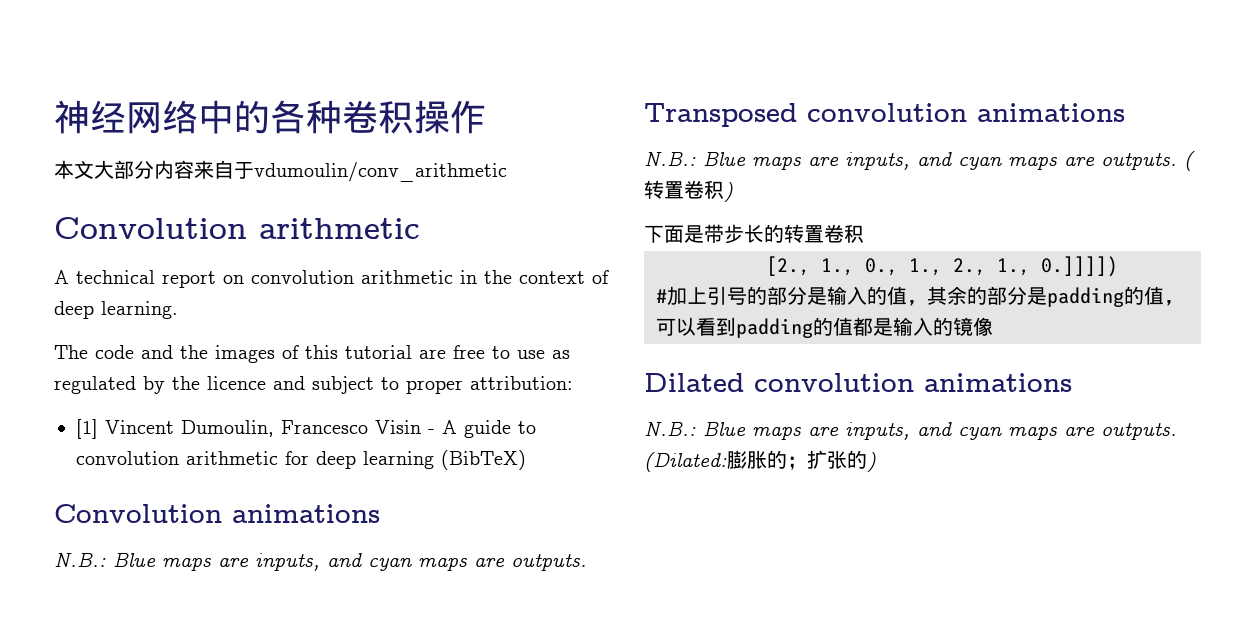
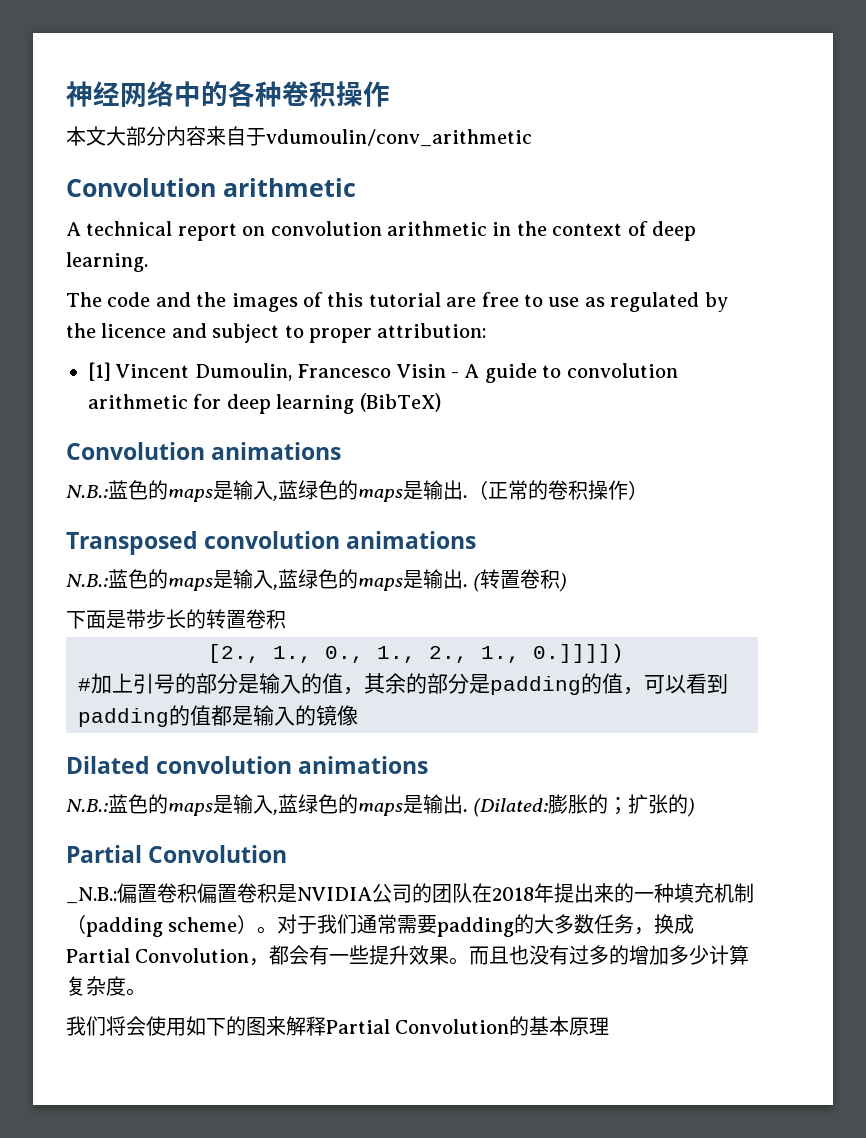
[113,552,587,571] [644,103,1125,127] [644,151,1177,170] Blue maps are inputs, and cyan maps are outputs. // Transposed convolution animations // N.B.: Blue maps are inputs, and cyan maps are outputs. -> [108,480,648,502] [66,531,477,555] [66,569,468,591] 蓝色的maps是输入,蓝绿色的maps是输出.（正常的卷积操作） // Transposed convolution animations // N.B.:蓝色的maps是输入,蓝绿色的maps是输出.
[703,421,1177,440] Blue maps are inputs, and cyan maps are outputs. -> [108,794,468,816] 蓝色的maps是输入,蓝绿色的maps是输出.
(876, 462) none -> [66,845,288,863] [66,883,754,904] [66,914,695,937] [66,945,750,966] [66,976,146,996] [66,1016,610,1036] // Partial Convolution // _N.B.:偏置卷积偏置卷积是NVIDIA公司的团队在2018年提出来的一种填充机制（padding scheme）。对于我们通常需要padding的大多数任务，换成Partial Convolution，都会有一些提升效果。而且也没有过多的增加多少计算复杂度。 // 我们将会使用如下的图来解释Partial Convolution的基本原理

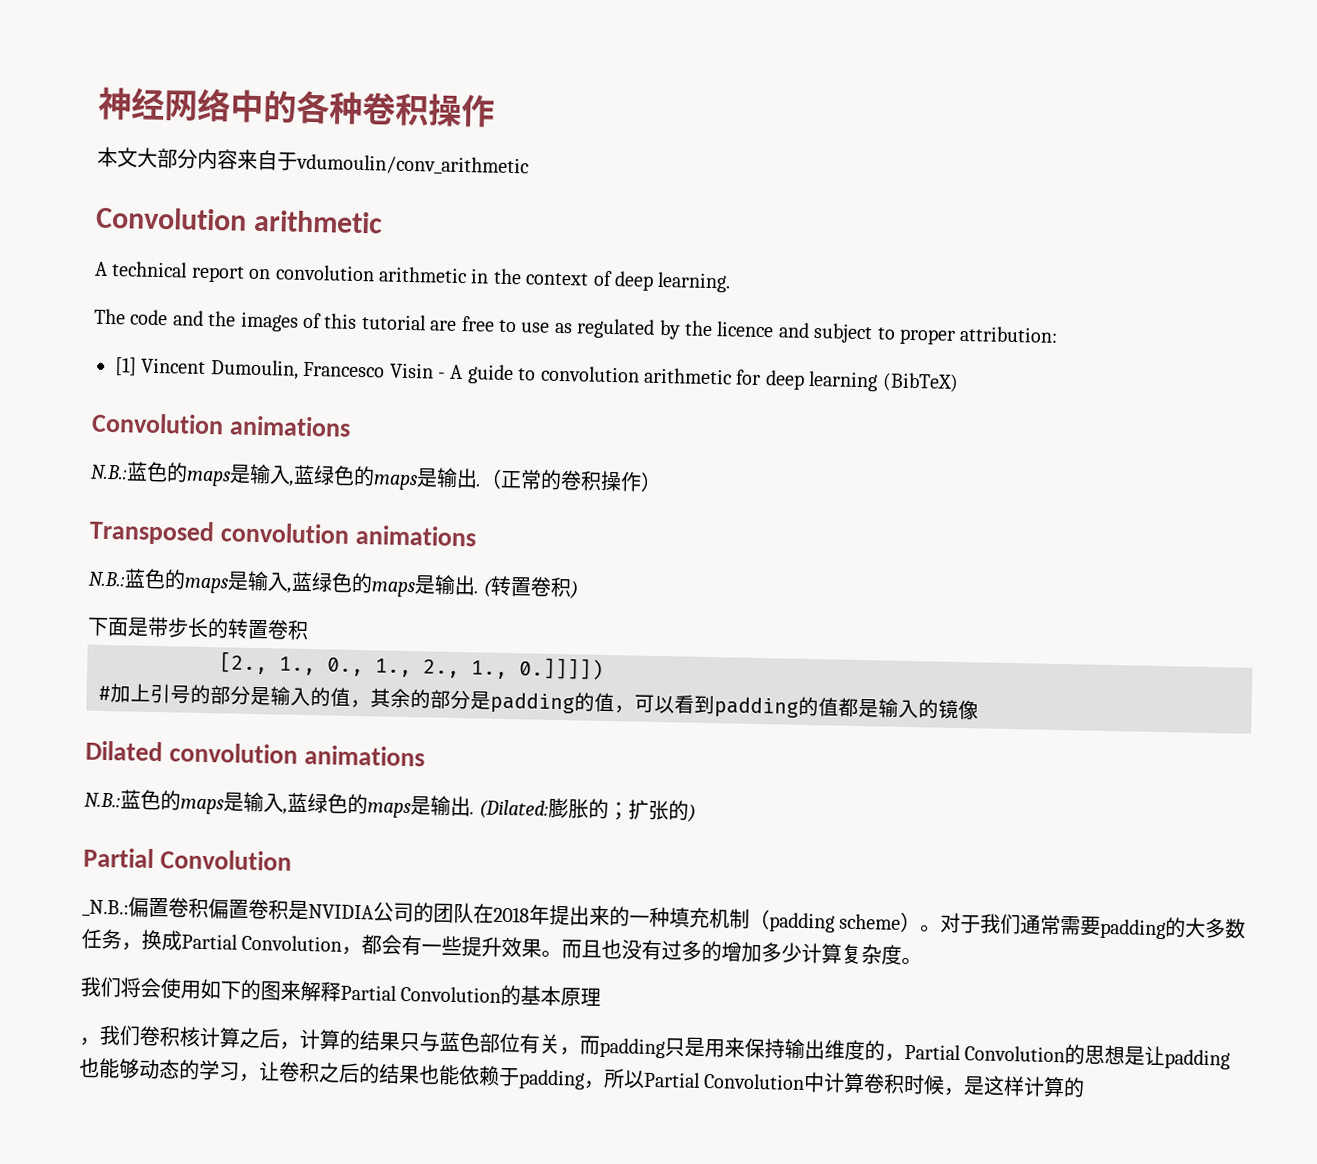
(610, 1026) none -> [79,1024,1231,1070] [79,1057,1086,1098] // ，我们卷积核计算之后，计算的结果只与蓝色部位有关，而padding只是用来保持输出维度的，Partial Convolution的思想是让padding也能够动态的学习，让卷积之后的结果也能依赖于padding，所以Partial Convolution中计算卷积时候，是这样计算的

